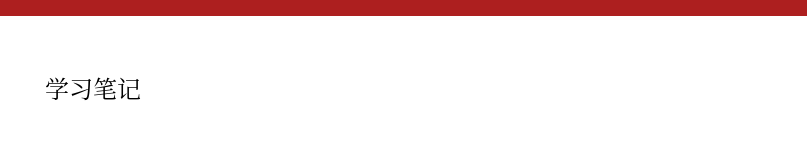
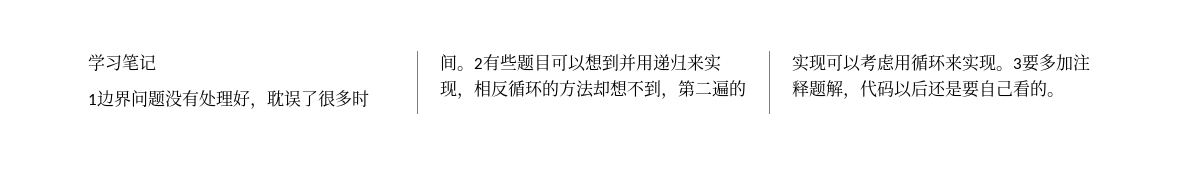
(141, 88) none -> [88,90,369,109] [440,54,721,72] [440,80,746,99] [792,54,1090,72] [792,80,1064,99] // 1边界问题没有处理好，耽误了很多时间。2有些题目可以想到并用递归来实现，相反循环的方法却想不到，第二遍的实现可以考虑用循环来实现。3要多加注释题解，代码以后还是要自己看的。

